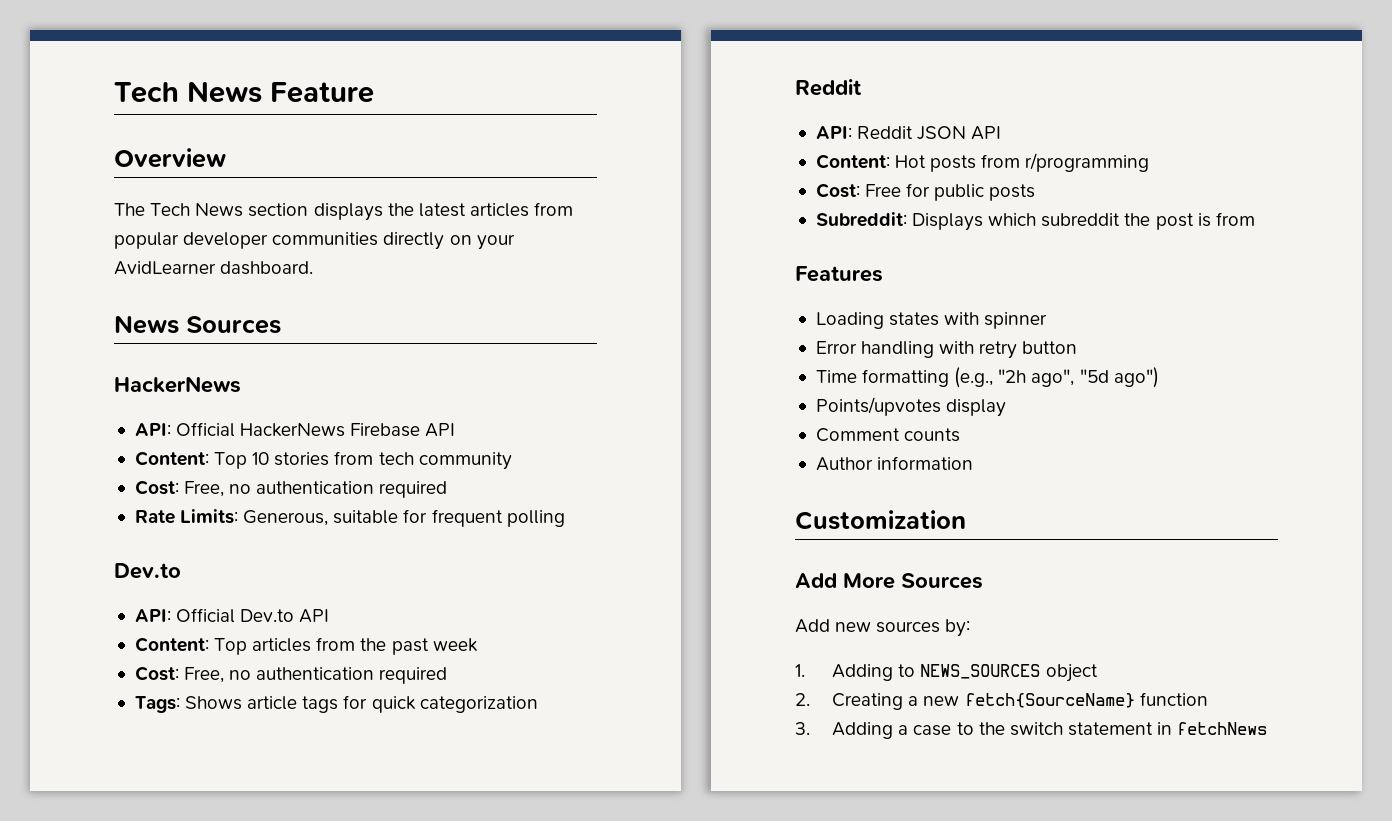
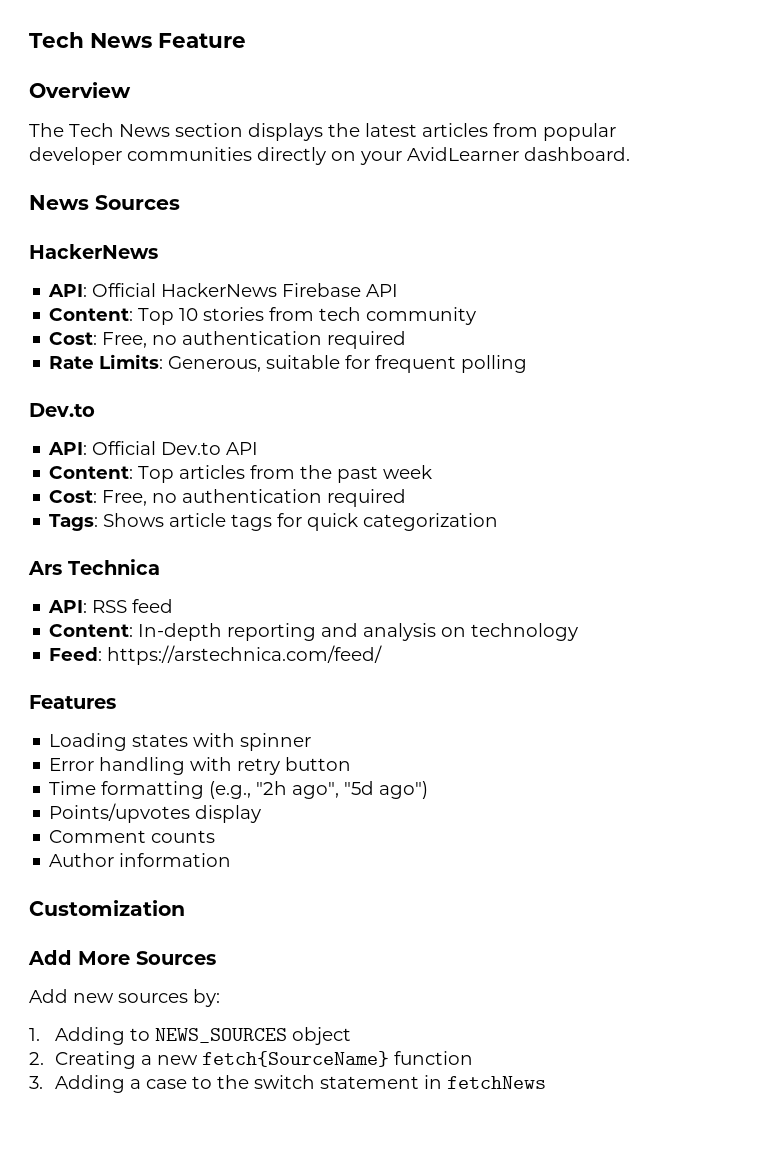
[795,79,862,96] [815,126,1002,140] [815,153,1150,172] [815,183,1036,201] [815,212,1255,231] Reddit // API: Reddit JSON API // Content: Hot posts from r/programming // Cost: Free for public posts // Subreddit: Displays which subreddit the post is from -> [28,559,160,575] [48,599,174,613] [49,623,579,641] [49,645,383,665] Ars Technica // API: RSS feed // Content: In-depth reporting and analysis on technology // Feed: https://arstechnica.com/feed/

